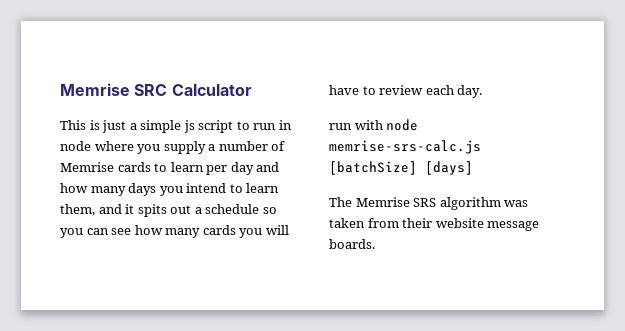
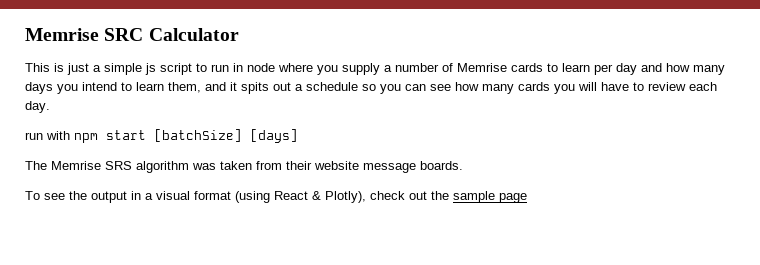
[386,119,419,131] [329,140,481,154] node memrise-srs-calc.js -> [74,130,146,143] npm start
(375, 244) none -> [25,191,527,203] // To see the output in a visual format (using React & Plotly), check out the sample page

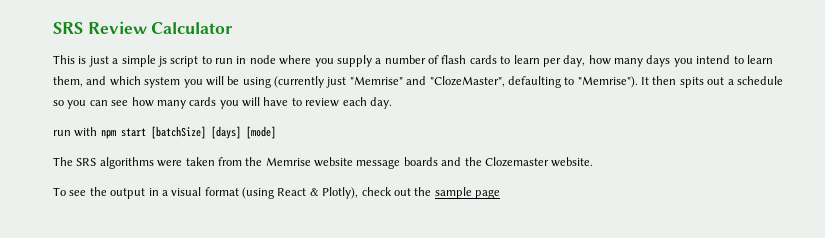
[25,28,144,41] Memrise SRC -> [53,21,147,34] SRS Review
[457,63,507,72] Memrise -> [441,55,467,64] flash
[616,63,662,75] day and -> [563,55,586,67] day,
[230,82,237,91] it -> [109,76,677,88] which system you will be using (currently just "Memrise" and "ClozeMaster", defaulting to "Memrise"). It then
(298, 136) none -> [245,126,276,139] [mode]
[51,161,463,173] Memrise SRS algorithm was taken from their website message boards. -> [76,157,594,169] SRS algorithms were taken from the Memrise website message boards and the Clozemaster website.

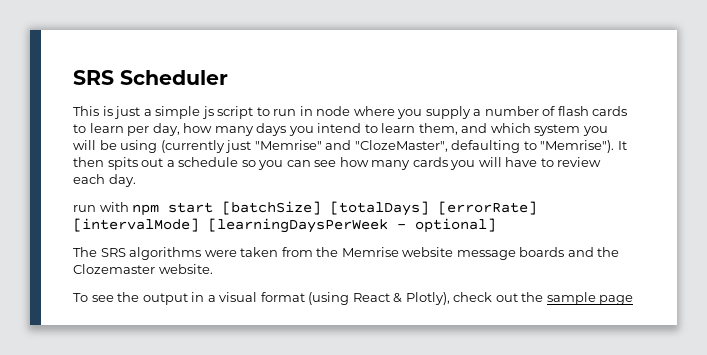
[53,21,234,34] SRS Review Calculator -> [73,70,228,85] SRS Scheduler
[210,126,276,139] [days] [mode] -> [330,201,538,216] [73,218,496,233] [totalDays] [errorRate] [intervalMode] [learningDaysPerWeek - optional]

